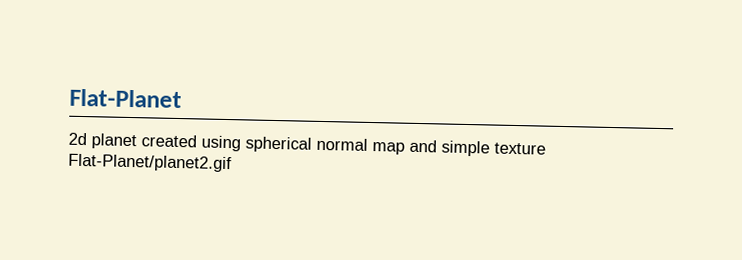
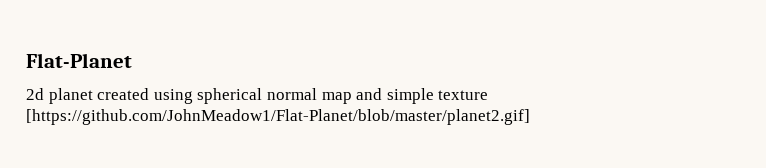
[68,153,232,173] Flat-Planet/planet2.gif -> [26,109,530,125] [https://github.com/JohnMeadow1/Flat-Planet/blob/master/planet2.gif]

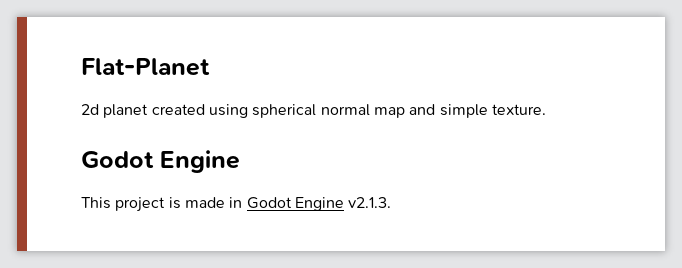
[438,90,489,100] [26,109,530,125] texture [https://github.com/JohnMeadow1/Flat-Planet/blob/master/planet2.gif] -> [491,104,546,115] [81,150,240,173] [81,197,392,212] texture. // Godot Engine // This project is made in Godot Engine v2.1.3.

